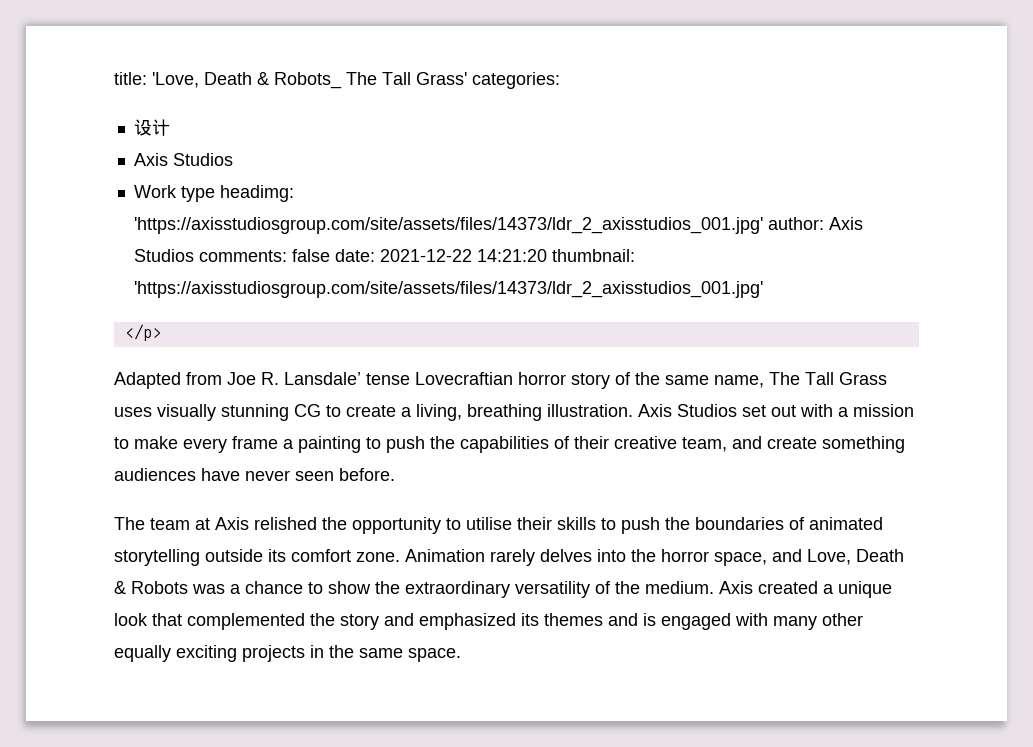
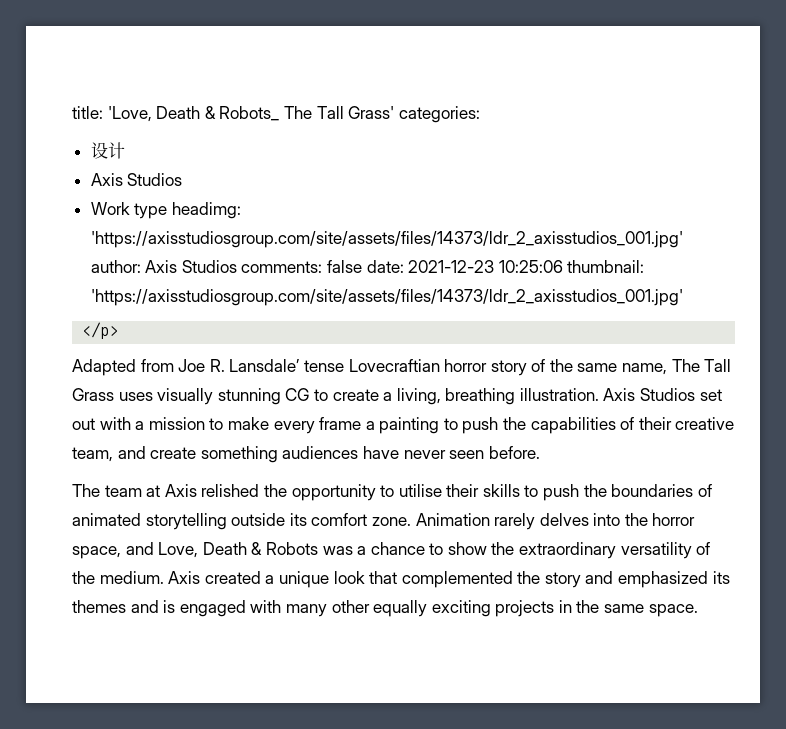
[379,249,547,262] 2021-12-22 14:21:20 -> [408,260,563,273] 2021-12-23 10:25:06

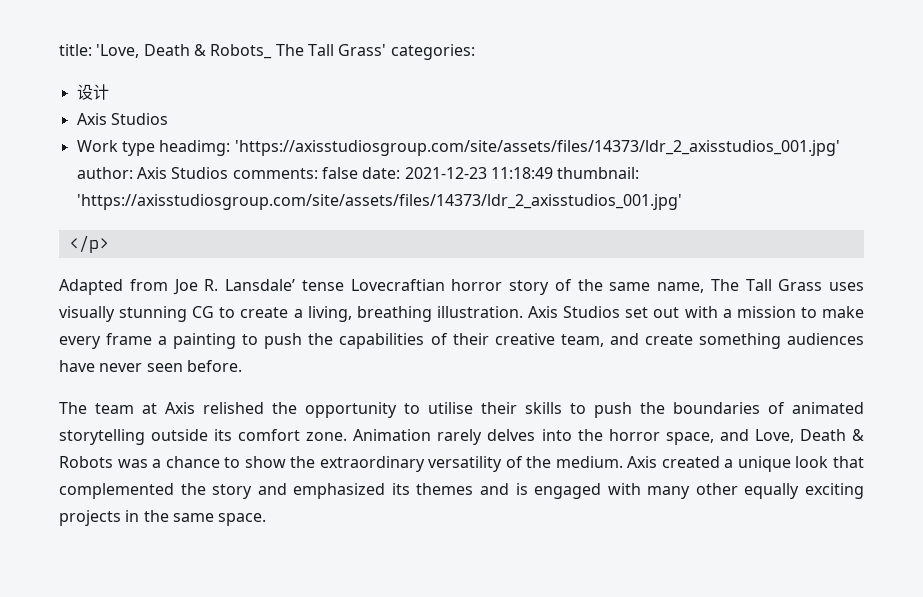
[498,260,563,273] 10:25:06 -> [490,167,553,179] 11:18:49

